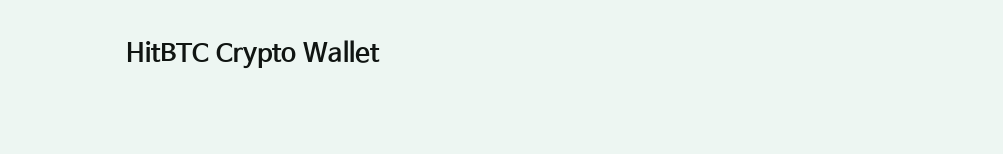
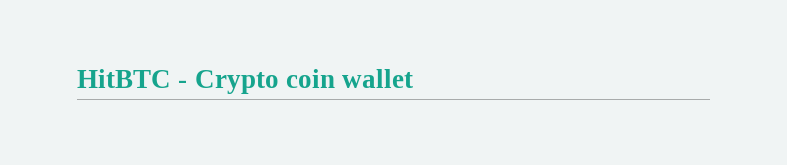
[215,40,380,69] Crypto Wallet -> [178,69,414,94] - Crypto coin wallet

